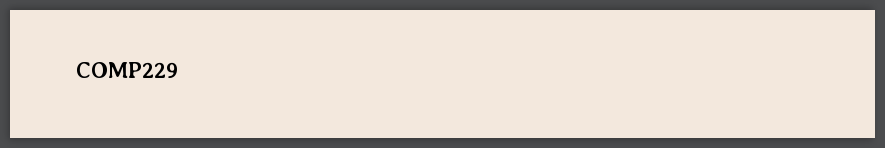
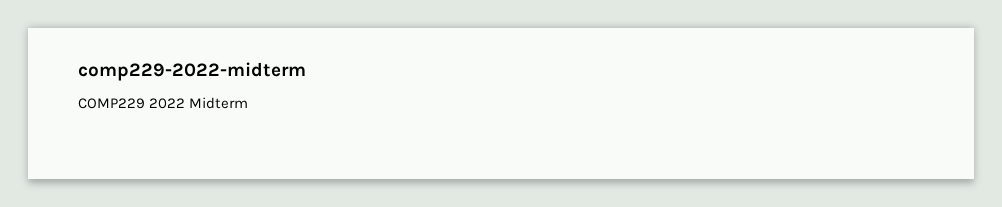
[76,62,178,78] COMP229 -> [78,62,306,81] [78,97,249,109] comp229-2022-midterm // COMP229 2022 Midterm

